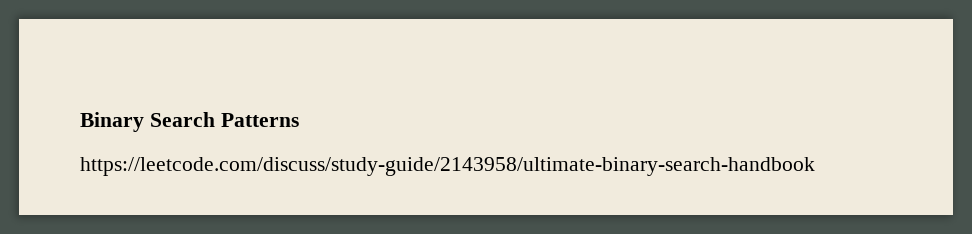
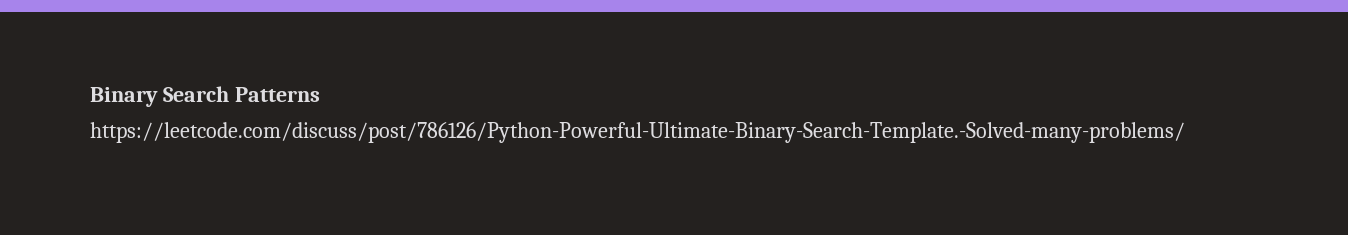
[80,157,815,176] https://leetcode.com/discuss/study-guide/2143958/ultimate-binary-search-handbook -> [90,122,1185,143] https://leetcode.com/discuss/post/786126/Python-Powerful-Ultimate-Binary-Search-Template.-Solved-many-problems/

